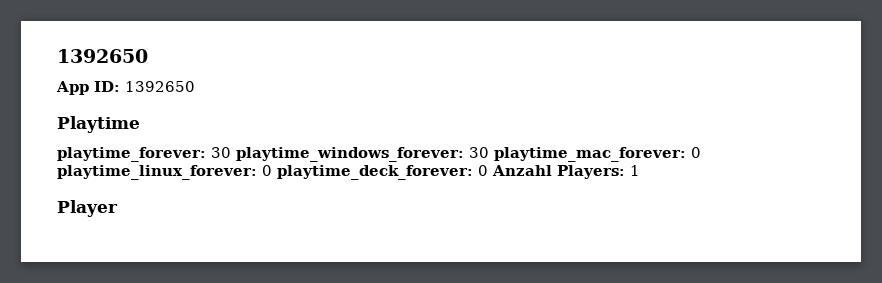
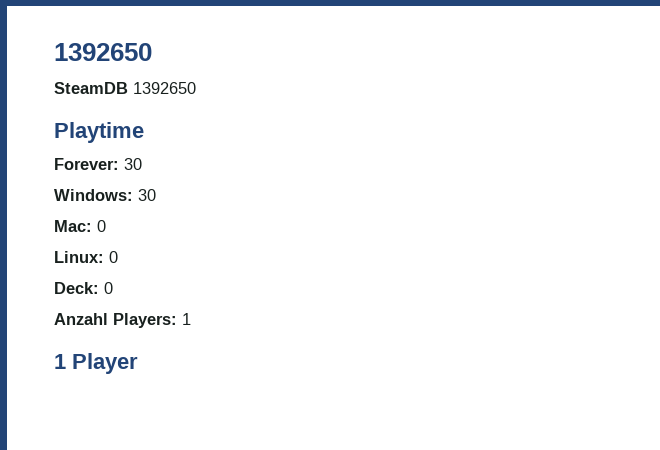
[57,49,148,63] [56,81,120,95] 1392650 // App ID: -> [54,43,152,61] [54,82,128,94] 1392650 // SteamDB
[57,147,701,162] [57,165,488,180] playtime_forever: 30 playtime_windows_forever: 30 playtime_mac_forever: 0 playtime_linux_forever: 0 playtime_deck_forever: 0 -> [54,158,142,170] [54,189,156,201] [54,220,106,232] [54,251,118,263] [54,282,113,294] Forever: 30 // Windows: 30 // Mac: 0 // Linux: 0 // Deck: 0 //
(640, 170) none -> [54,354,66,369] 1

